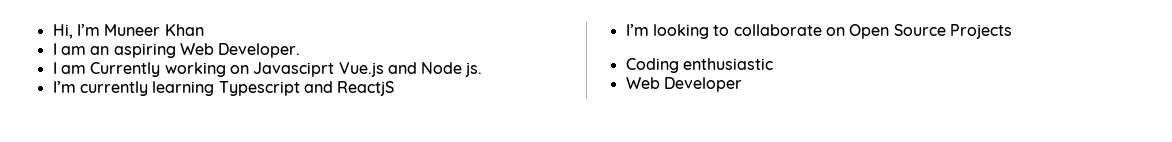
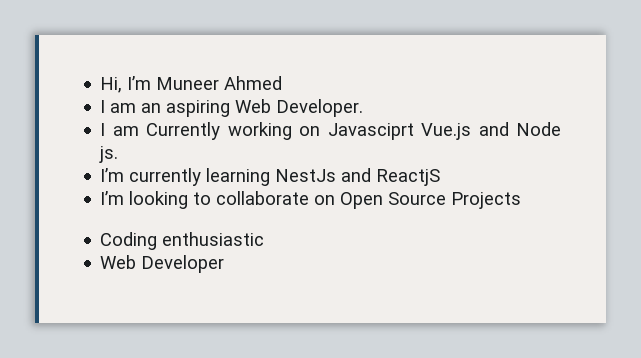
[164,24,204,36] Khan -> [224,76,283,90] Ahmed
[218,81,300,96] Typescript -> [275,169,337,182] NestJs

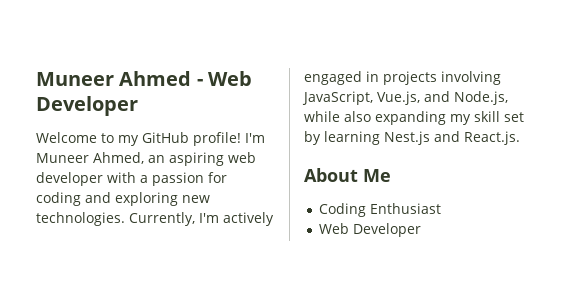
[100,76,283,93] [100,99,364,117] [100,122,561,140] [99,146,119,163] [100,168,441,186] [100,191,522,209] Hi, I’m Muneer Ahmed // I am an aspiring Web Developer. // I am Currently working on Javasciprt Vue.js and Node js. // I’m currently learning NestJs and ReactjS // I’m looking to collaborate on Open Source Projects -> [36,71,252,86] [36,96,138,116] [36,132,265,146] [36,152,256,166] [36,172,227,186] [36,192,210,206] [36,212,274,226] [304,71,501,85] [302,91,508,105] [304,111,524,125] [304,131,520,145] [304,168,391,182] Muneer Ahmed - Web Developer // Welcome to my GitHub profile! I'm Muneer Ahmed, an aspiring web developer with a passion for coding and exploring new technologies. Currently, I'm actively engaged in projects involving JavaScript, Vue.js, and Node.js, while also expanding my skill set by learning Nest.js and React.js. // About Me
[162,232,265,246] enthusiastic -> [370,203,442,214] Enthusiast

